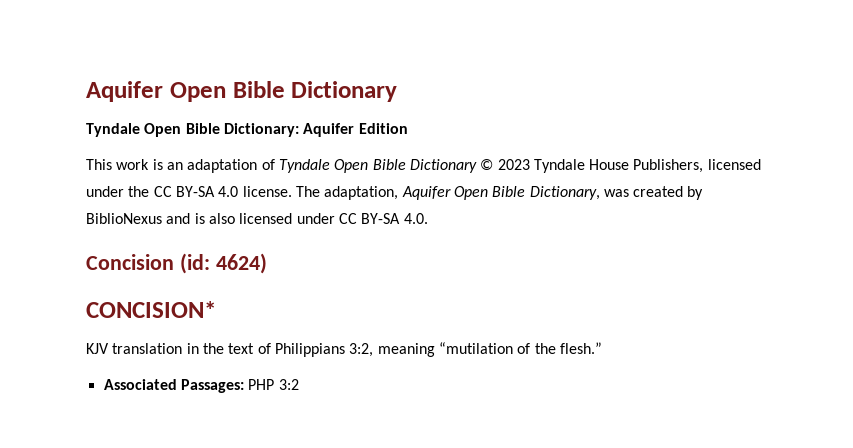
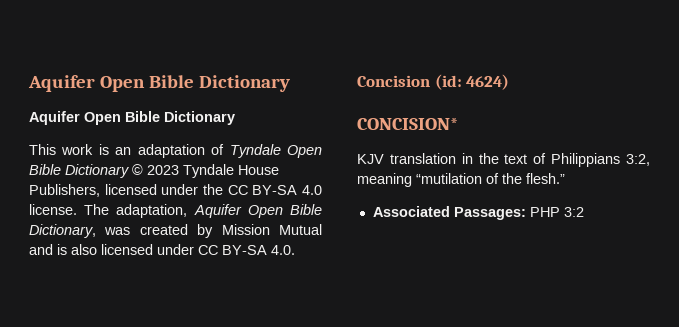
[86,81,398,102] [86,123,408,137] Aquifer Open Bible Dictionary // Tyndale Open Bible Dictionary: Aquifer Edition -> [28,75,290,92] [29,111,235,125] Aquifer Open Bible Dictionary // Aquifer Open Bible Dictionary
[86,213,162,224] BiblioNexus -> [221,224,322,235] Mission Mutual

